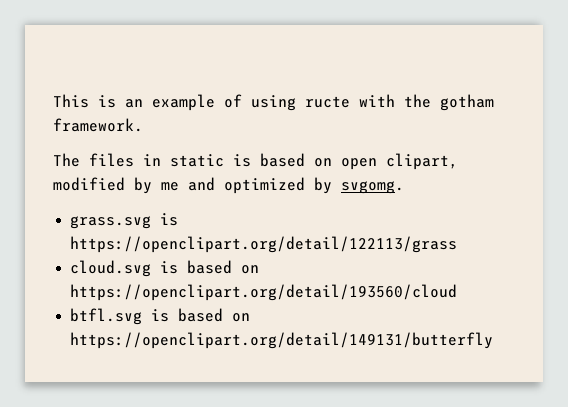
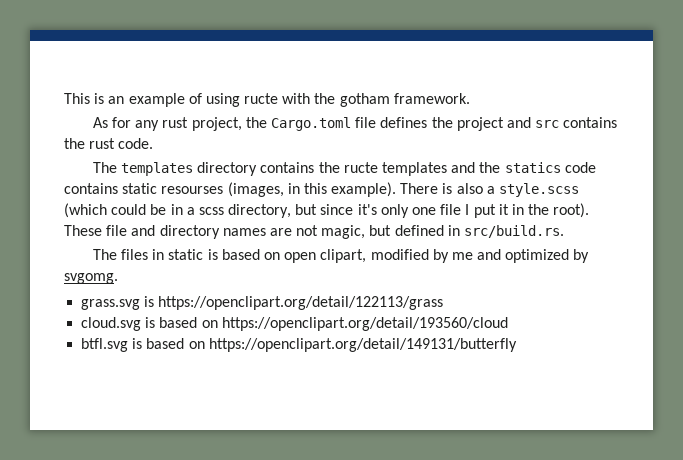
(143, 125) none -> [92,117,618,131] [64,138,154,149] [92,162,596,176] [64,182,580,197] [64,203,590,218] [64,225,565,239] // As for any rust project, the Cargo.toml file defines the project and src contains the rust code. // The templates directory contains the ructe templates and the statics code contains static resourses (images, in this example). There is also a style.scss (which could be in a scss directory, but since it's only one file I put it in the root). These file and directory names are not magic, but defined in src/build.rs.

